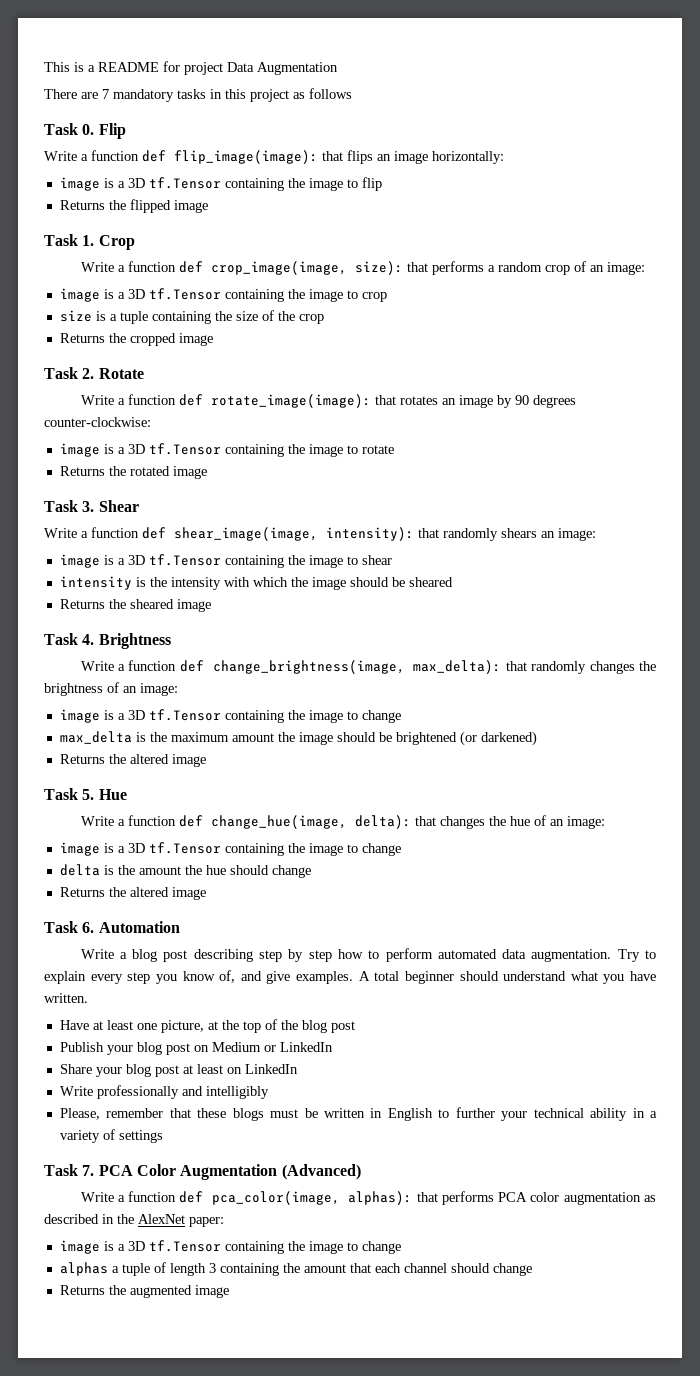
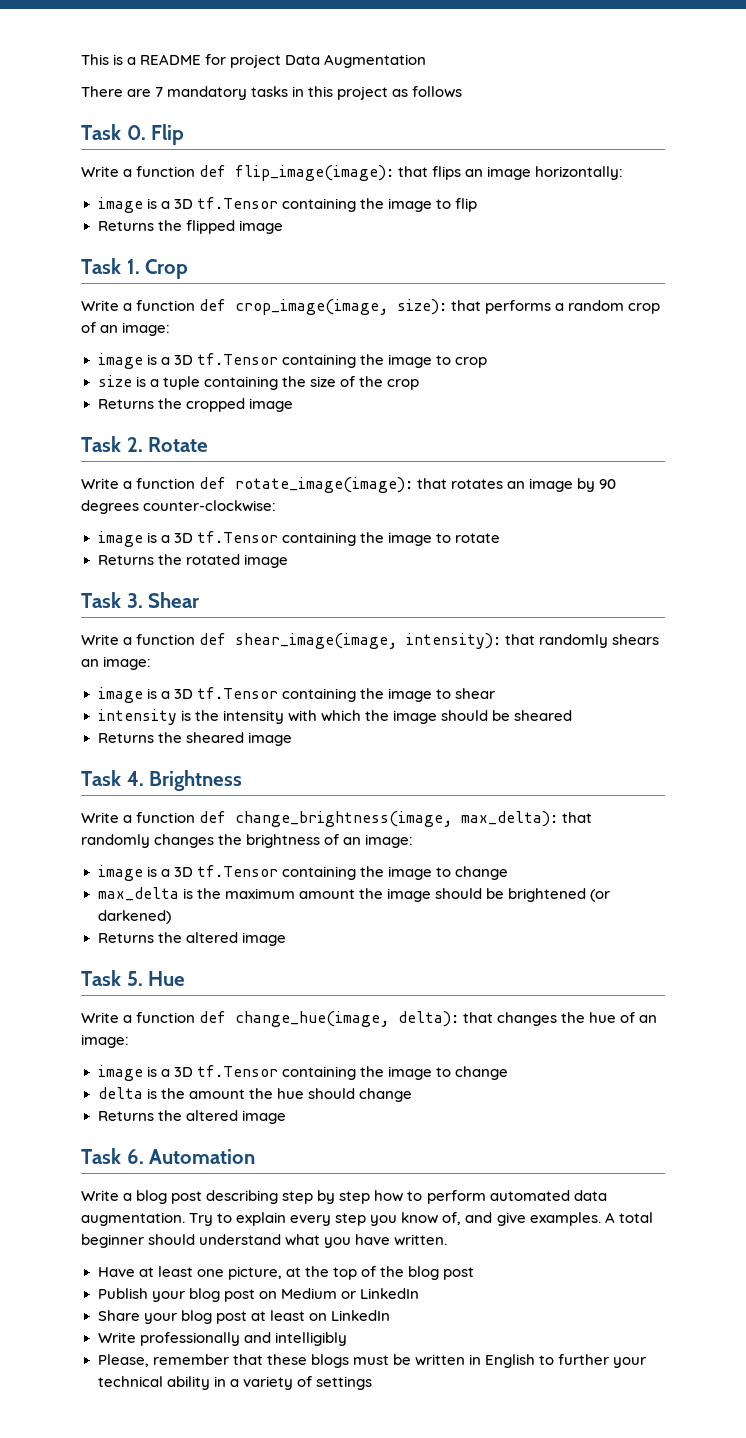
[44,1164,361,1180] [80,1191,656,1205] [44,1214,224,1227] [59,1240,401,1254] [59,1262,532,1276] [59,1285,229,1298] // Task 7. PCA Color Augmentation (Advanced) // Write a function def pca_color(image, alphas): that performs PCA color augmentation as described in the AlexNet paper: // image is a 3D tf.Tensor containing the image to change // alphas a tuple of length 3 containing the amount that each channel should change // Returns the augmented image -> (372, 1383) none

